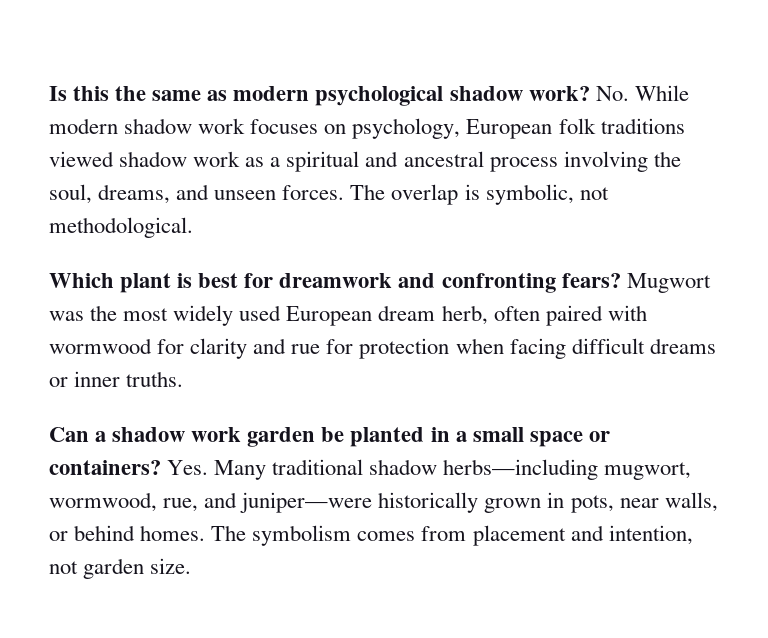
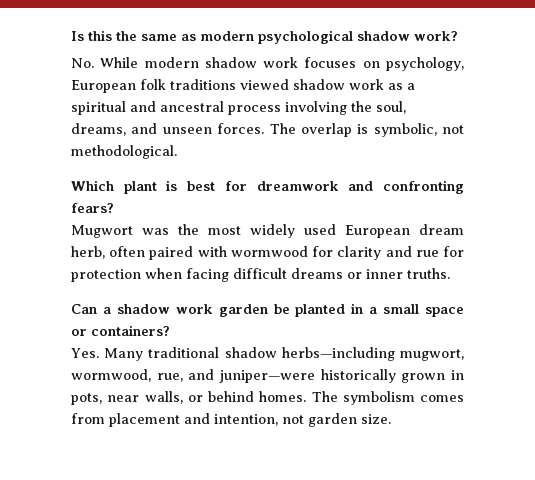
(590, 93) none -> (458, 36) //
(621, 280) none -> (114, 208) //
(161, 467) none -> (170, 330) //

